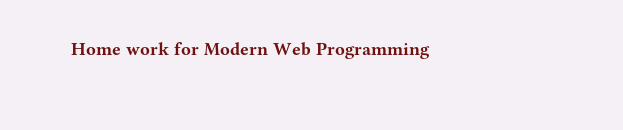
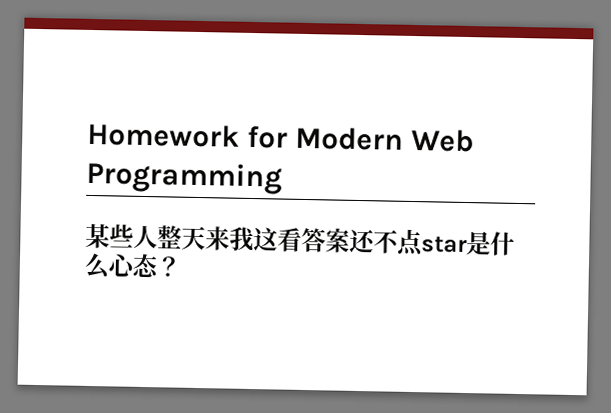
[71,42,169,55] Home work -> [87,122,240,148] Homework
(430, 50) none -> [85,223,515,257] [84,252,182,280] // 某些人整天来我这看答案还不点star是什么心态？

